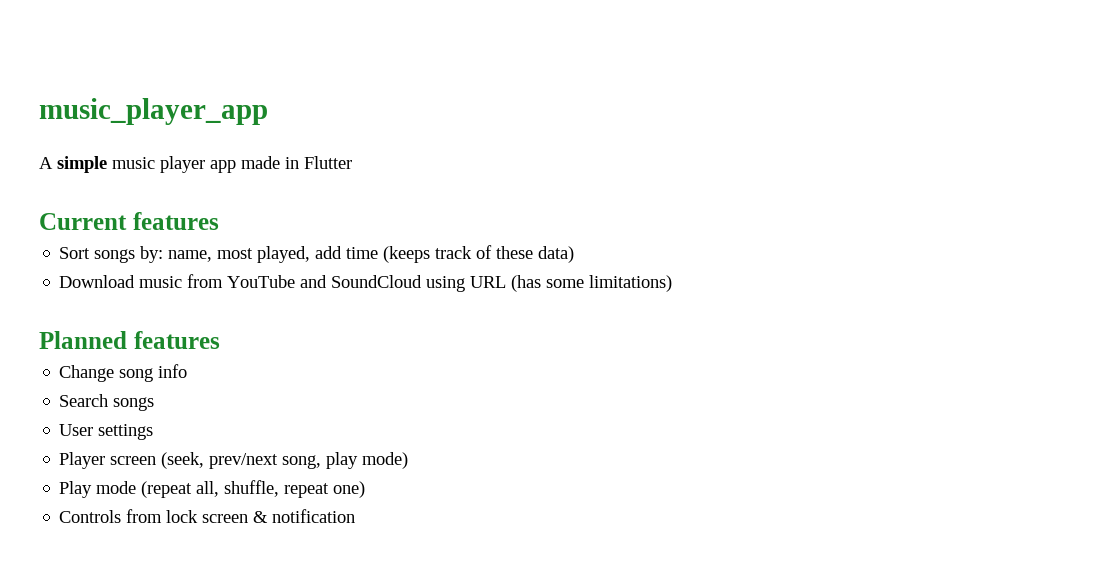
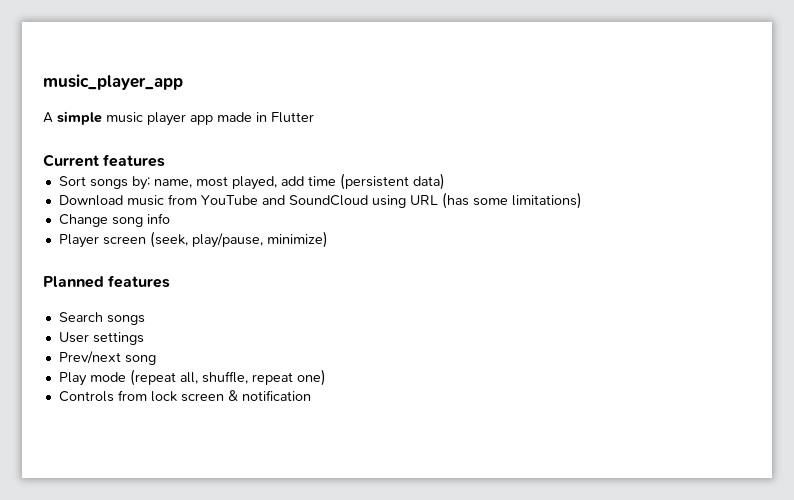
[383,245,534,263] (keeps track of these -> [339,173,409,190] (persistent
[39,331,220,349] // Planned features -> (582, 200) none
[59,394,155,411] [59,424,154,440] [59,452,409,469] Search songs // User settings // Player screen (seek, prev/next song, play mode) -> [58,231,328,248] [43,275,171,288] [58,312,145,325] [58,332,144,345] [58,351,156,365] Player screen (seek, play/pause, minimize) // Planned features // Search songs // User settings // Prev/next song

